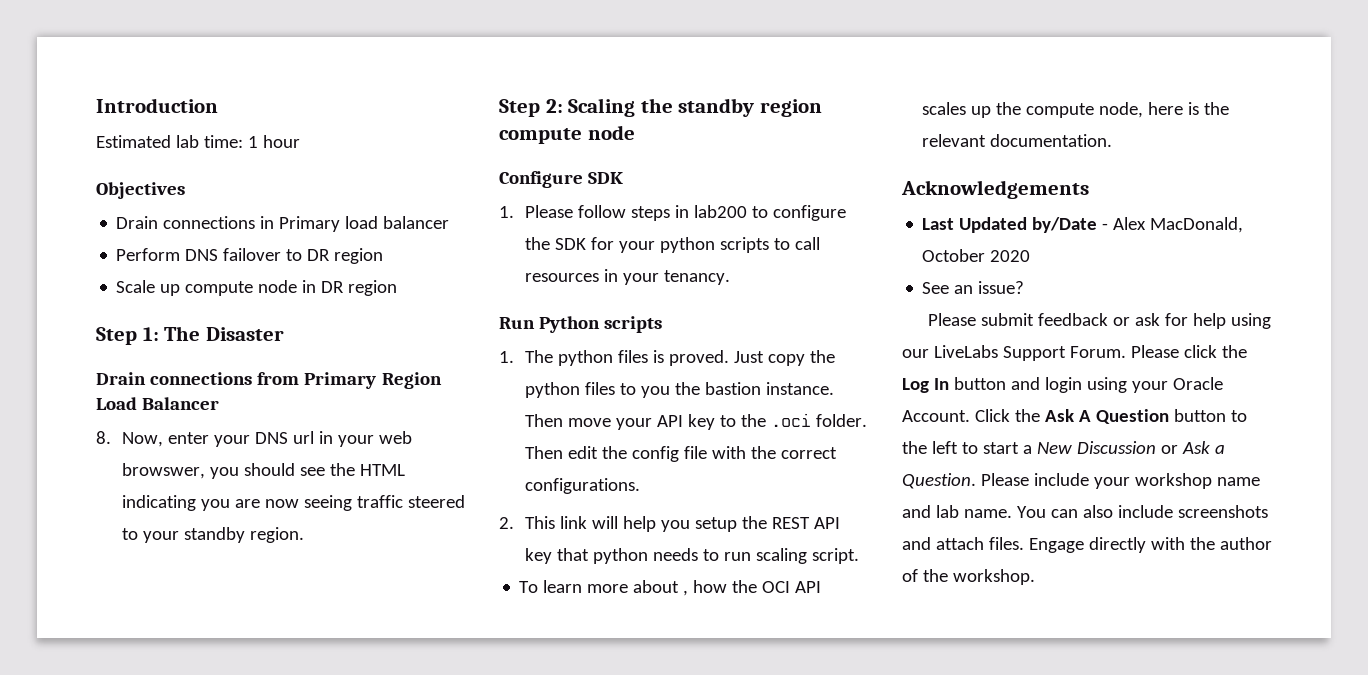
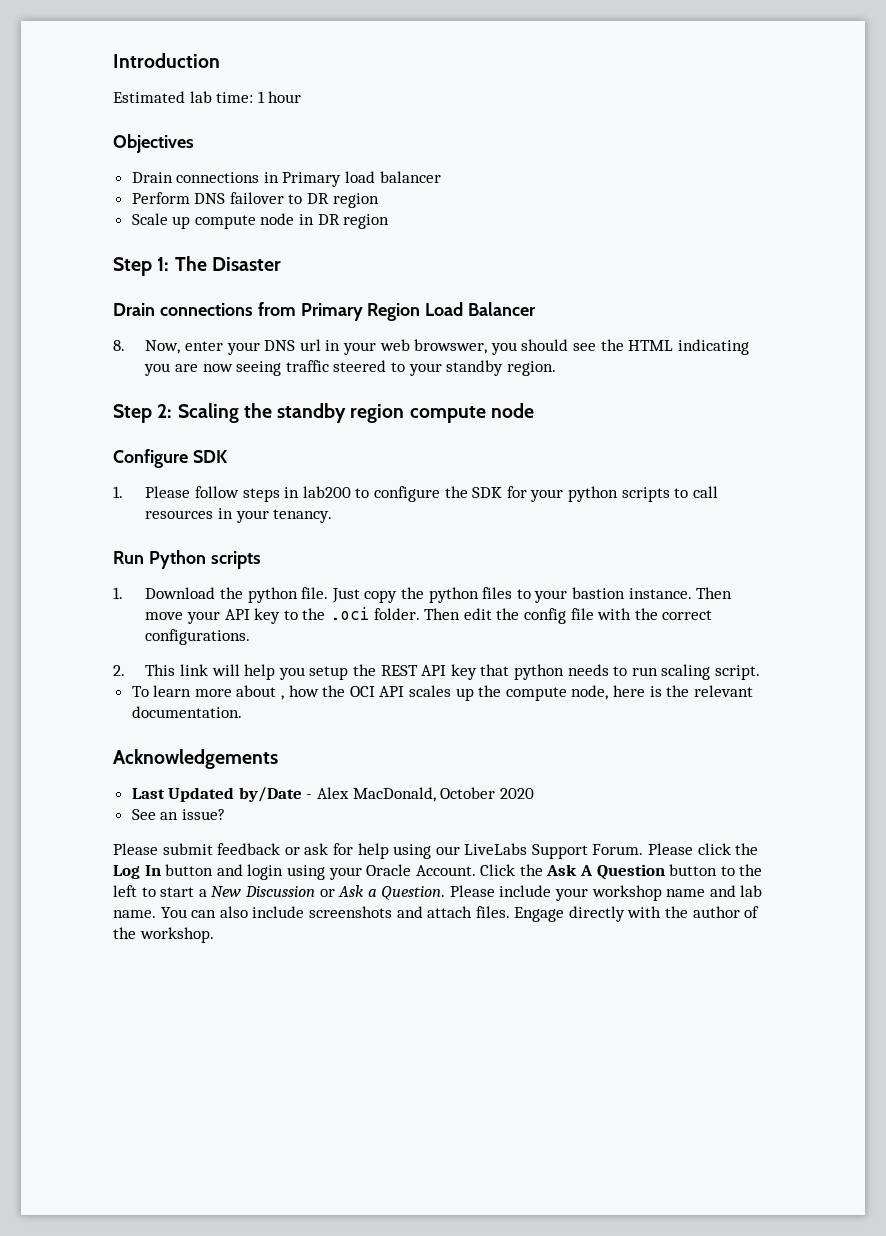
[525,350,730,366] The python files is proved. -> [145,587,329,603] Download the python file.
[641,382,701,398] you the -> [534,590,568,603] your

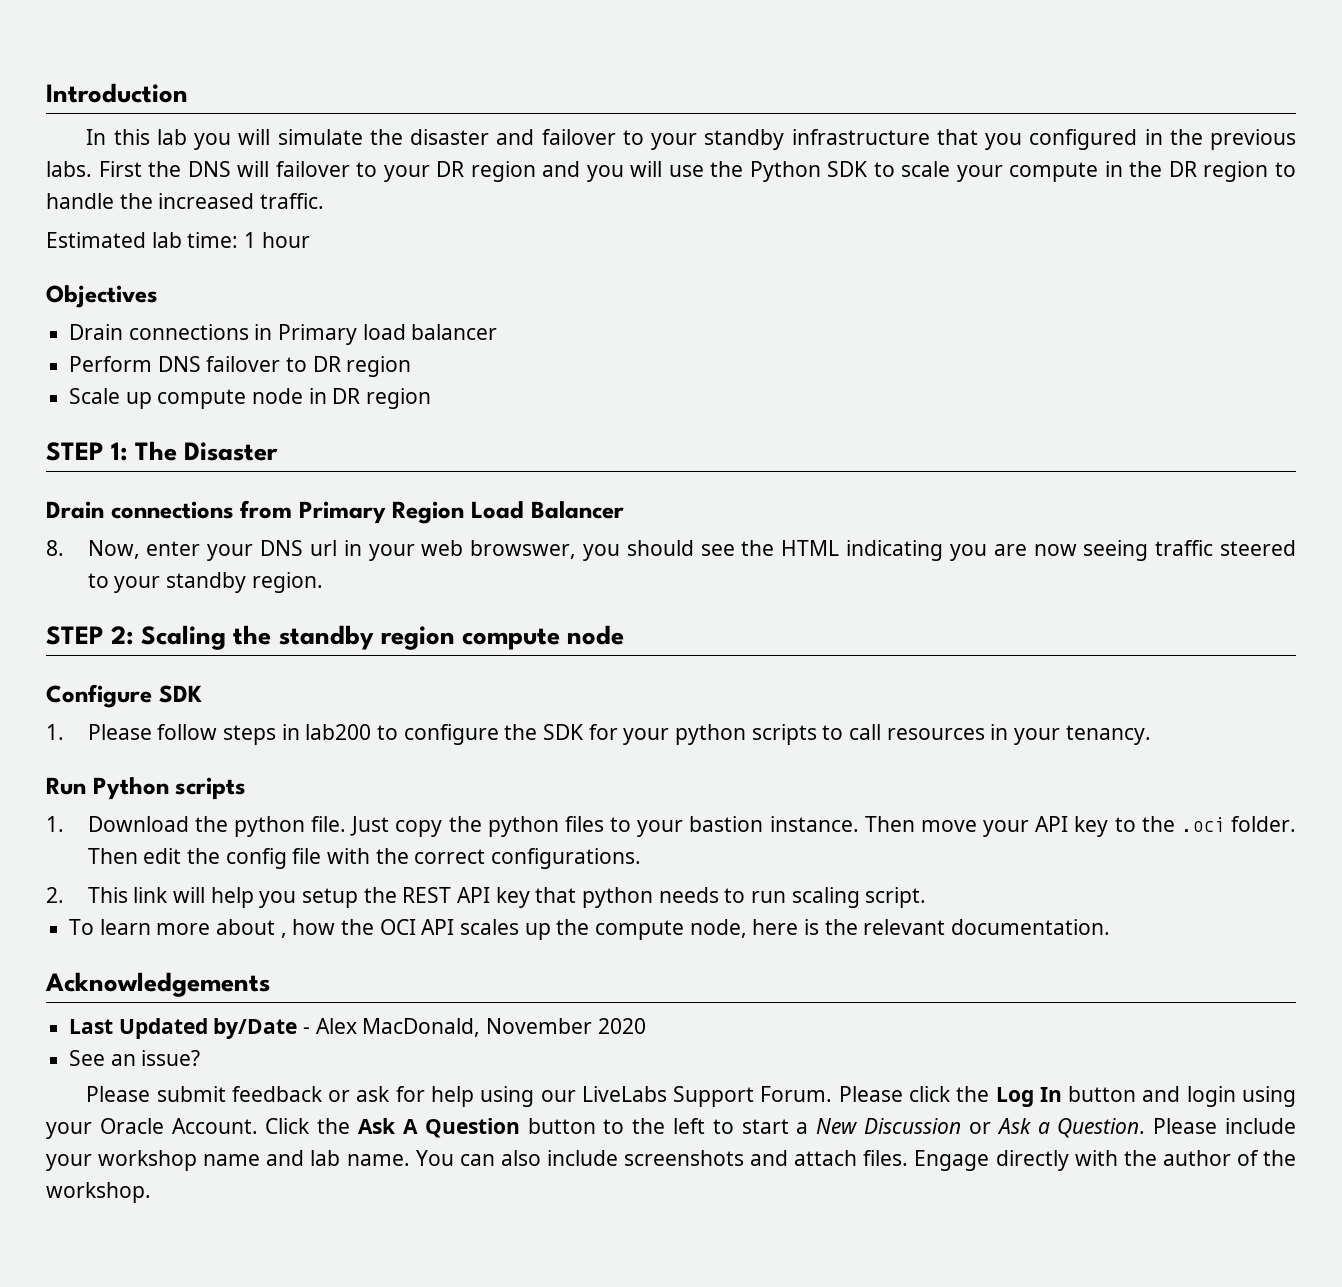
(220, 60) none -> [86,129,1296,150] [46,161,1296,182] [46,193,325,209] // In this lab you will simulate the disaster and failover to your standby infrastructure that you configured in the previous labs. First the DNS will failover to your DR region and you will use the Python SDK to scale your compute in the DR region to handle the increased traffic.
[113,257,152,276] Step -> [46,442,104,461] STEP
[113,404,152,423] Step -> [46,626,104,645] STEP
[440,787,496,799] October -> [486,1018,593,1034] November

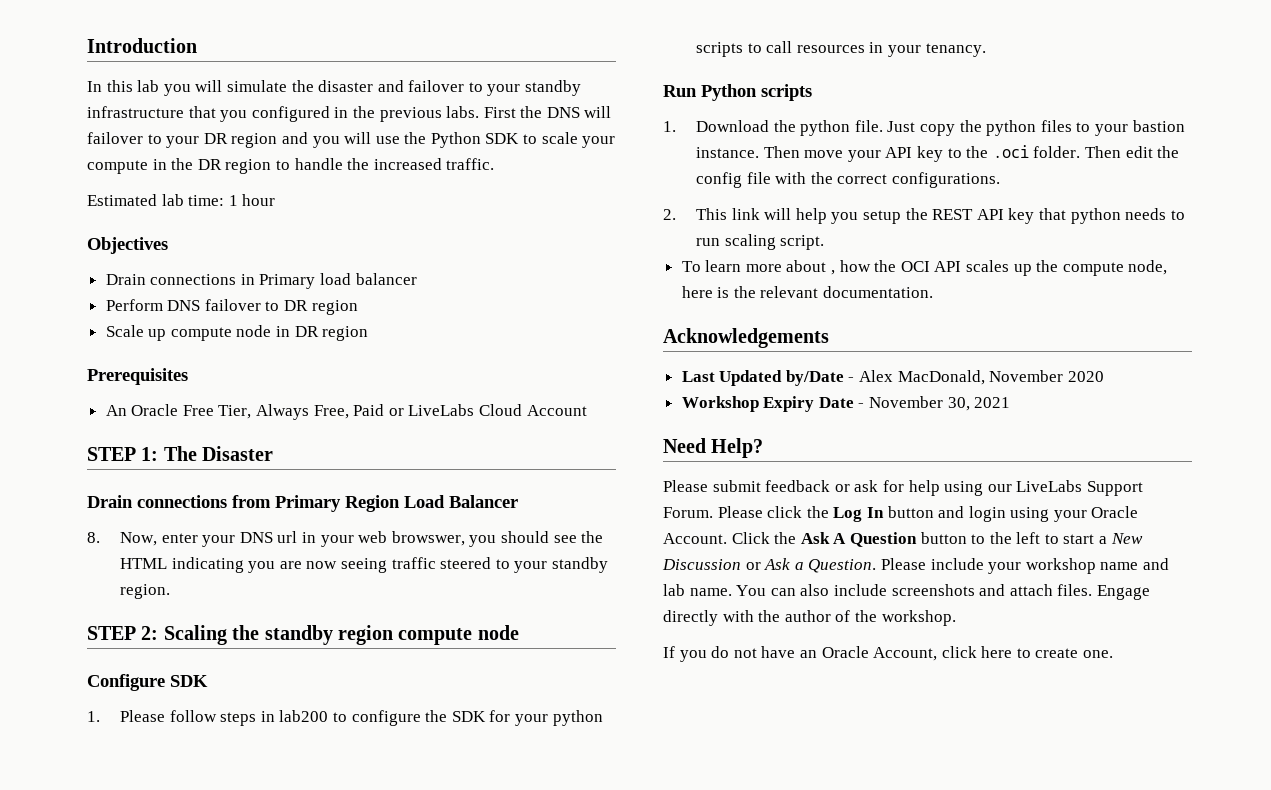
(432, 398) none -> [87,368,188,385] [105,404,587,420] // Prerequisites // An Oracle Free Tier, Always Free, Paid or LiveLabs Cloud Account
[69,1050,201,1066] See an issue? -> [681,396,1011,412] [663,438,764,458] Workshop Expiry Date - November 30, 2021 // Need Help?
(151, 1192) none -> [663,646,1114,662] // If you do not have an Oracle Account, click here to create one.

